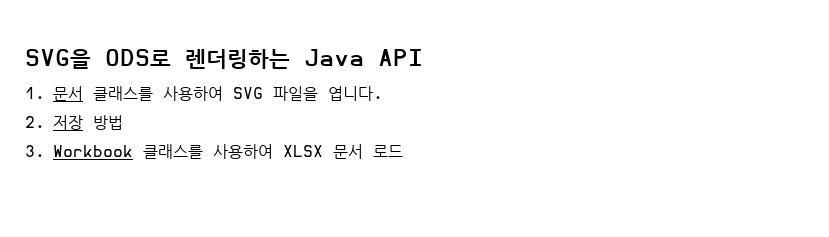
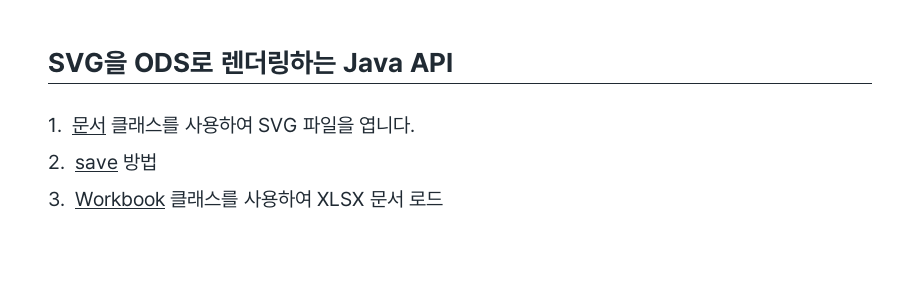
[53,115,83,130] 저장 -> [75,158,118,170] save

